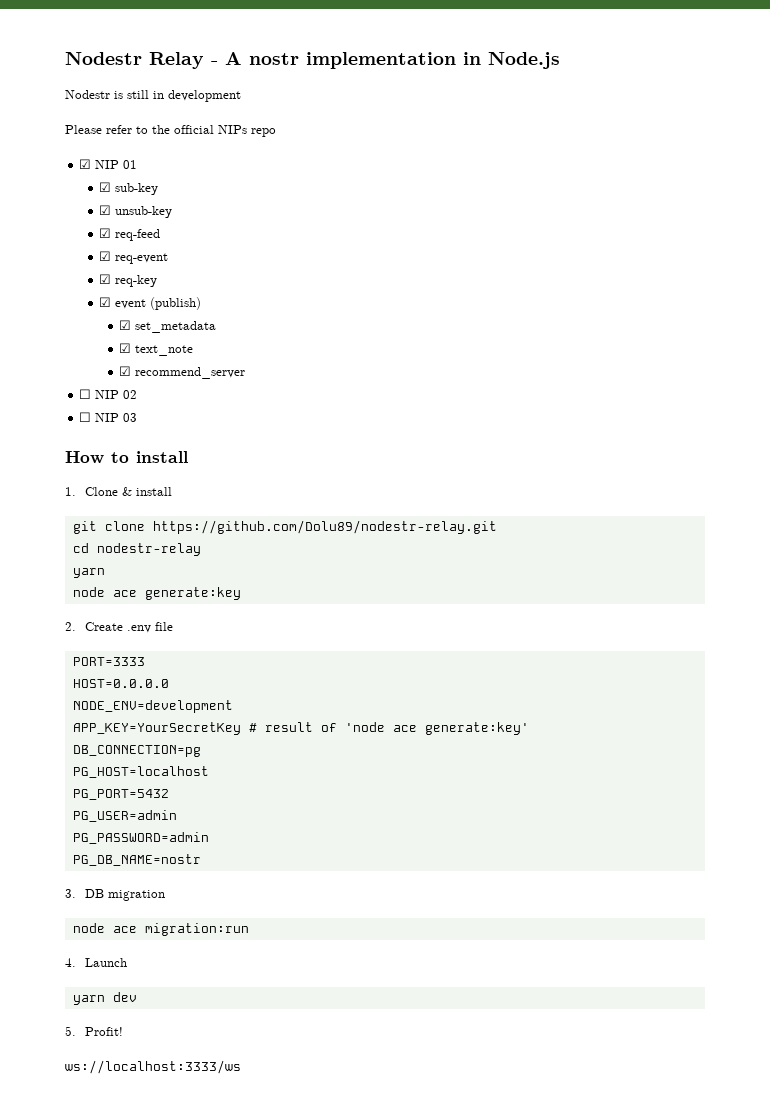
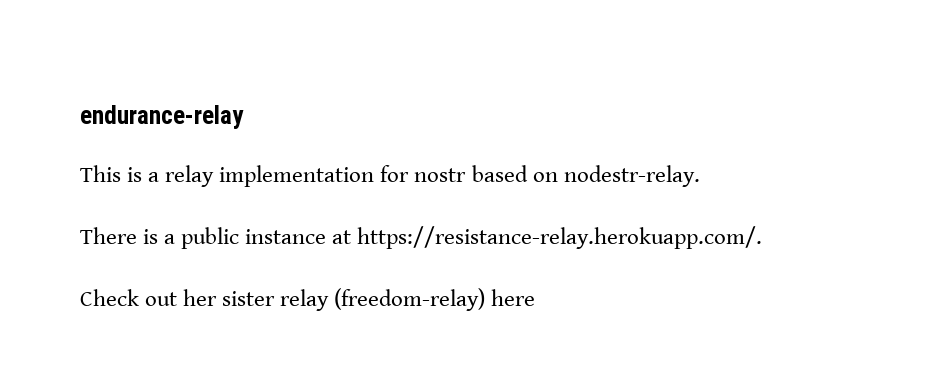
[65,52,560,69] [65,90,241,102] [65,125,276,137] [79,159,138,169] [99,182,159,195] [99,205,173,218] [99,228,161,241] [99,251,169,264] [99,274,158,287] [99,297,202,310] [119,320,217,333] [119,343,194,356] [119,366,246,379] [79,389,138,399] [79,412,138,422] [65,451,188,464] [65,487,173,496] [72,520,497,534] [72,543,201,556] [72,568,105,578] [72,587,241,600] [65,622,174,633] [72,657,145,666] [72,679,169,688] [72,700,233,713] [72,722,529,735] [72,745,201,757] [72,766,209,778] [72,789,169,800] [72,810,177,822] [72,832,209,844] [72,854,201,866] [65,889,166,901] [72,923,249,936] [65,958,128,967] [72,992,137,1005] [65,1026,124,1036] [65,1060,241,1074] Nodestr Relay - A nostr implementation in Node.js // Nodestr is still in development // Please refer to the official NIPs repo // ☑ NIP 01 // ☑ sub-key // ☑ unsub-key // ☑ req-feed // ☑ req-event // ☑ req-key // ☑ event (publish) // ☑ set_metadata // ☑ text_note // ☑ recommend_server // ☐ NIP 02 // ☐ NIP 03 // How to install // 1. Clone & install // git clone https://github.com/Dolu89/nodestr-relay.git // cd nodestr-relay // yarn // node ace generate:key // 2. Create .env file // PORT=3333 // HOST=0.0.0.0 // NODE_ENV=development // APP_KEY=YourSecretKey # result of 'node ace generate:key' // DB_CONNECTION=pg // PG_HOST=localhost // PG_PORT=5432 // PG_USER=admin // PG_PASSWORD=admin // PG_DB_NAME=nostr // 3. DB migration // node ace migration:run // 4. Launch // yarn dev // 5. Profit! // ws://localhost:3333/ws -> [80,105,244,129] [80,165,700,187] [80,226,763,249] [80,288,536,311] endurance-relay // This is a relay implementation for nostr based on nodestr-relay. // There is a public instance at https://resistance-relay.herokuapp.com/. // Check out her sister relay (freedom-relay) here

